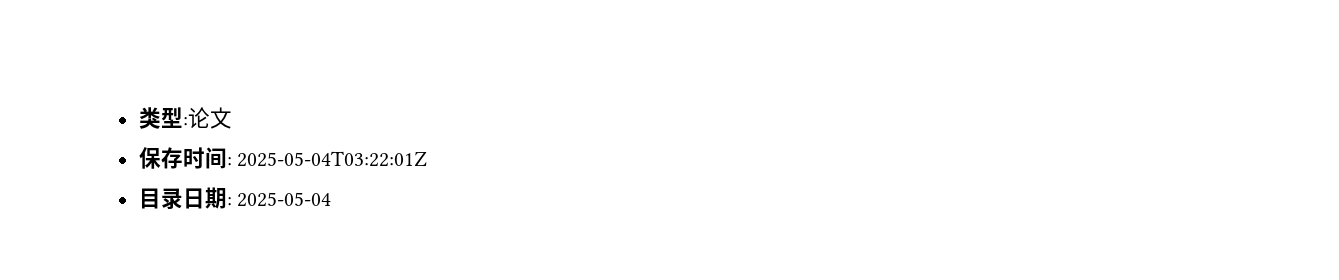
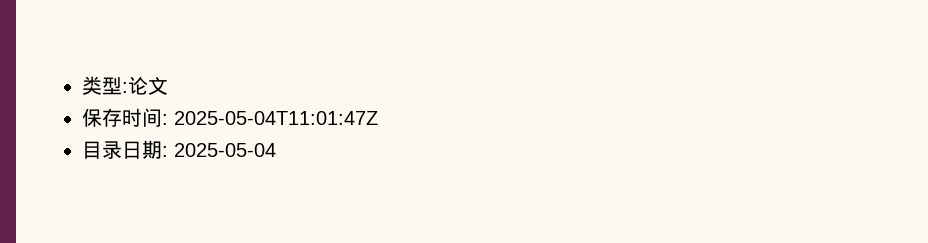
[237,151,428,167] 2025-05-04T03:22:01Z -> [174,111,378,125] 2025-05-04T11:01:47Z

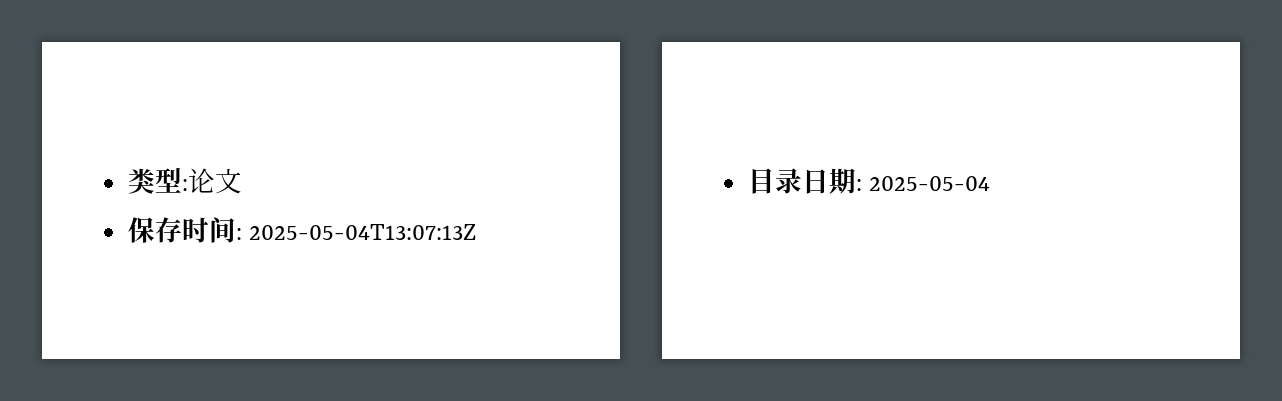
[174,111,378,125] 2025-05-04T11:01:47Z -> [249,224,477,240] 2025-05-04T13:07:13Z

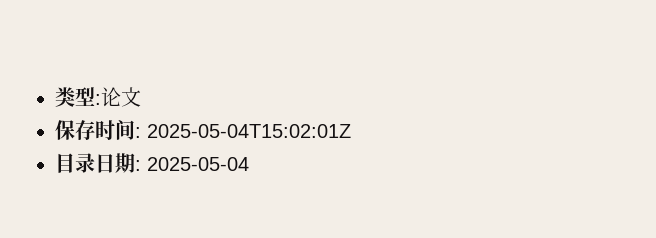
[249,224,477,240] 2025-05-04T13:07:13Z -> [147,124,351,138] 2025-05-04T15:02:01Z

